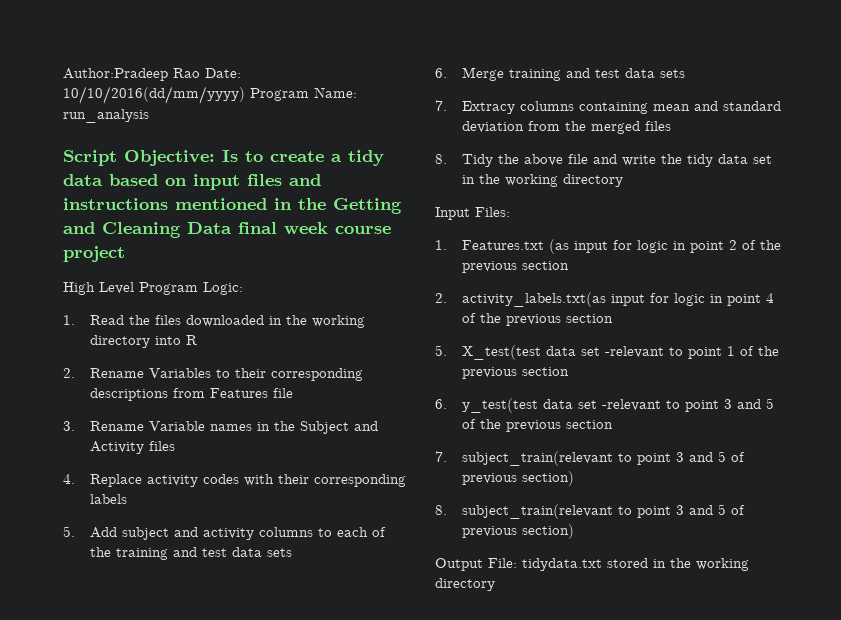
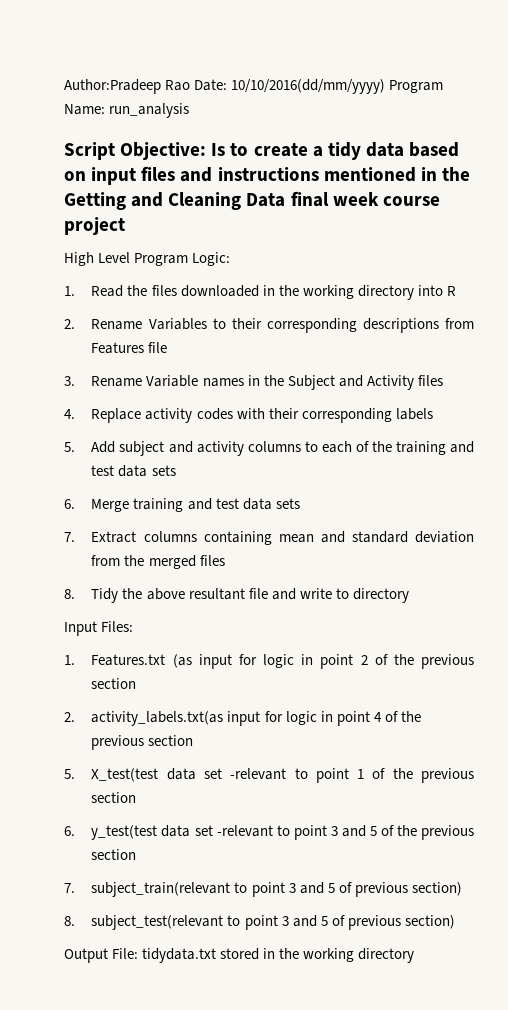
[461,101,515,114] Extracy -> [91,531,137,543] Extract
(563, 160) none -> [188,588,245,600] resultant
[660,154,772,167] [461,174,558,187] the tidy data set in the working -> [335,588,349,599] to
[461,504,613,519] subject_train(relevant -> [91,915,224,930] subject_test(relevant

